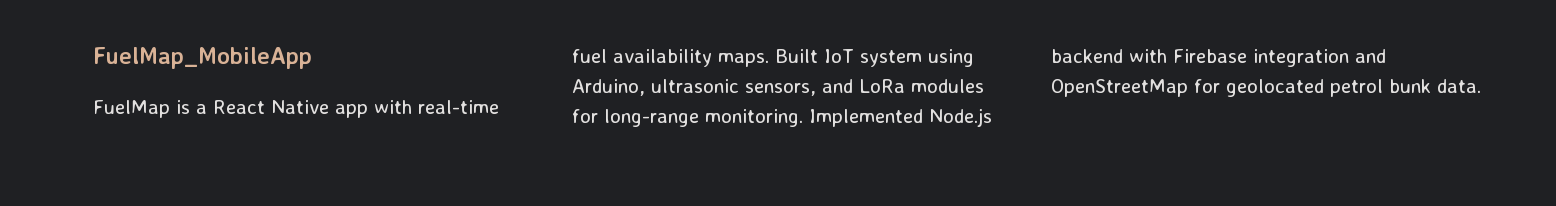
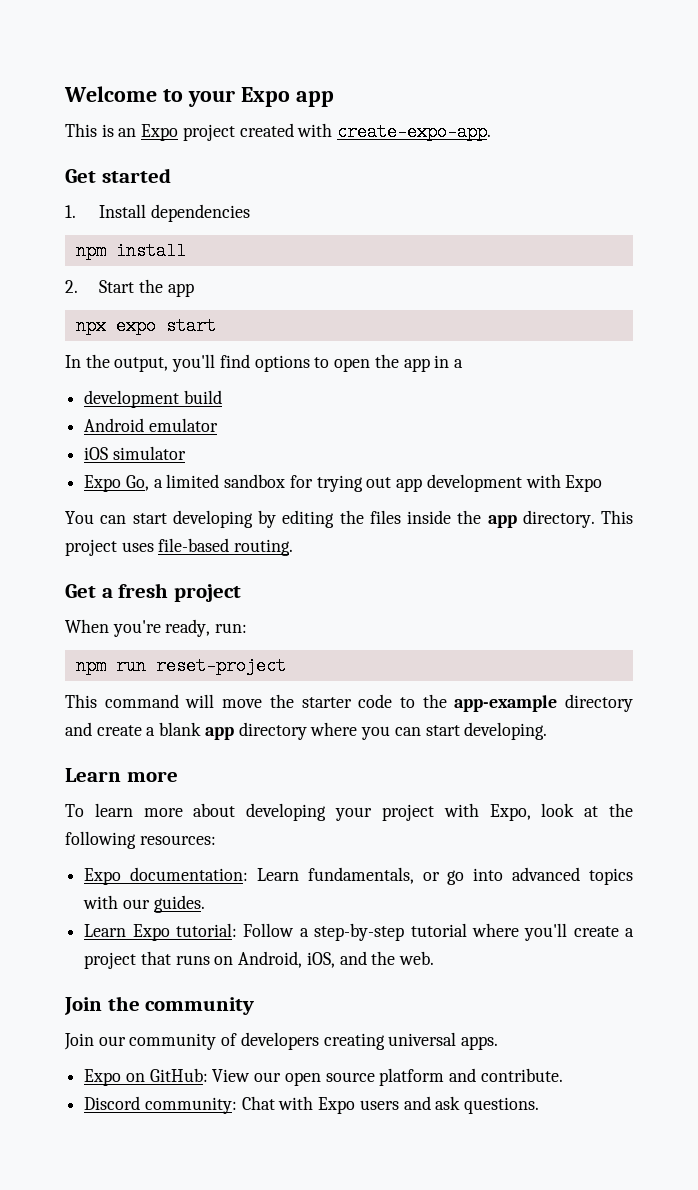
[93,47,312,69] [93,100,499,118] [572,49,974,67] [572,79,984,96] [572,108,992,127] [1051,49,1386,67] [1051,79,1481,97] FuelMap_MobileApp // FuelMap is a React Native app with real-time fuel availability maps. Built IoT system using Arduino, ultrasonic sensors, and LoRa modules for long-range monitoring. Implemented Node.js backend with Firebase integration and OpenStreetMap for geolocated petrol bunk data. -> [64,86,334,107] [65,123,492,141] [65,168,171,183] [65,204,251,222] [75,242,186,260] [65,279,194,297] [75,317,216,335] [65,354,463,372] [84,390,222,408] [84,418,218,432] [84,446,186,460] [84,474,603,492] [65,510,633,528] [65,538,294,556] [65,583,241,602] [65,619,248,637] [75,657,286,675] [65,694,633,712] [65,722,548,740] [65,768,178,782] [65,803,633,821] [65,831,216,849] [84,867,633,885] [83,895,205,913] [84,923,634,941] [84,951,435,969] [64,996,255,1015] [64,1032,499,1050] [84,1068,563,1086] [84,1096,540,1114] Welcome to your Expo app // This is an Expo project created with create-expo-app. // Get started // 1. Install dependencies // npm install // 2. Start the app // npx expo start // In the output, you'll find options to open the app in a // development build // Android emulator // iOS simulator // Expo Go, a limited sandbox for trying out app development with Expo // You can start developing by editing the files inside the app directory. This project uses file-based routing. // Get a fresh project // When you're ready, run: // npm run reset-project // This command will move the starter code to the app-example directory and create a blank app directory where you can start developing. // Learn more // To learn more about developing your project with Expo, look at the following resources: // Expo documentation: Learn fundamentals, or go into advanced topics with our guides. // Learn Expo tutorial: Follow a step-by-step tutorial where you'll create a project that runs on Android, iOS, and the web. // Join the community // Join our community of developers creating universal apps. // Expo on GitHub: View our open source platform and contribute. // Discord community: Chat with Expo users and ask questions.

